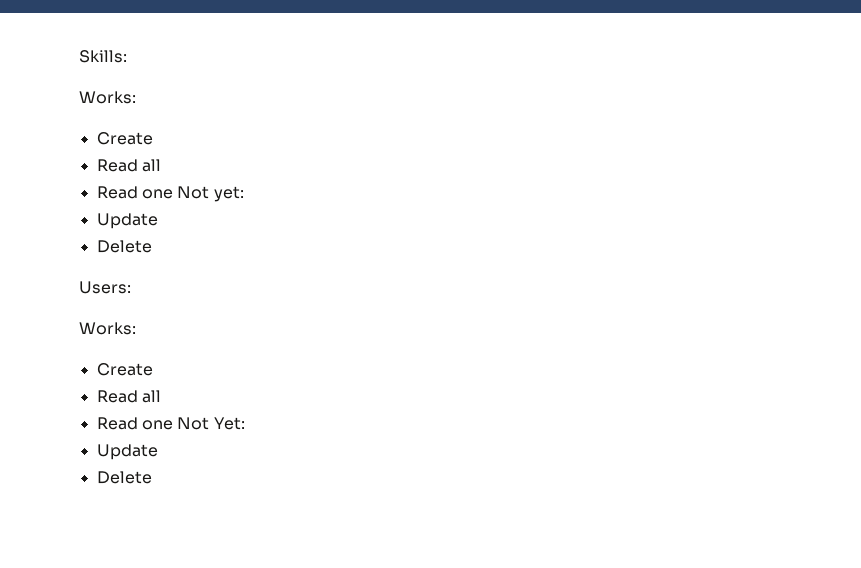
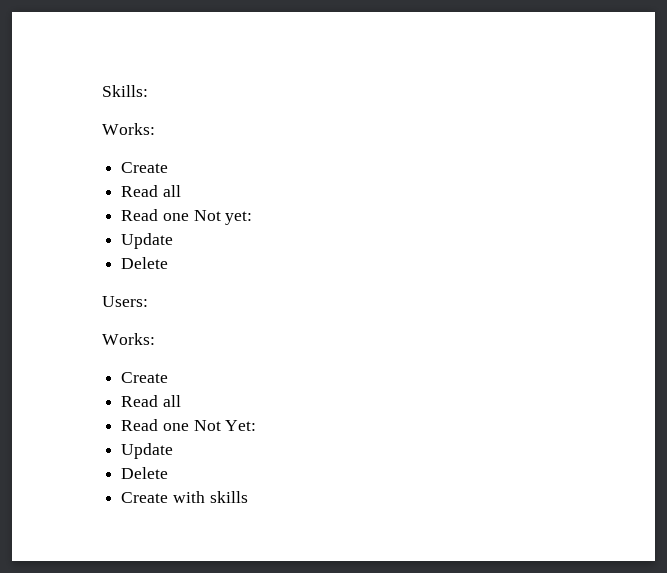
(152, 477) none -> [121,491,248,503] // Create with skills

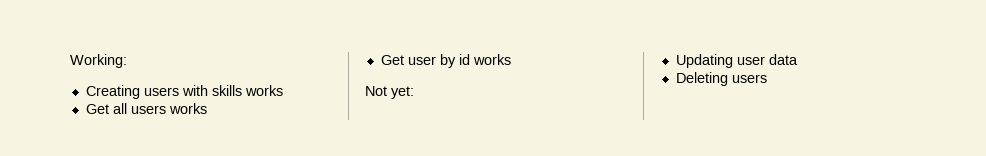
[102,85,148,97] [102,123,155,135] [121,162,169,173] [121,185,181,197] [121,209,253,225] [121,233,174,249] [121,257,169,269] [102,296,148,307] [102,333,155,345] [121,372,169,383] [121,395,181,407] [121,419,257,431] [121,443,174,459] [121,467,169,479] [121,491,248,503] Skills: // Works: // Create // Read all // Read one Not yet: // Update // Delete // Users: // Works: // Create // Read all // Read one Not Yet: // Update // Delete // Create with skills -> [70,54,127,68] [85,85,283,99] [85,103,207,114] [380,54,511,68] [365,86,414,99] [675,54,798,68] [675,72,767,86] Working: // Creating users with skills works // Get all users works // Get user by id works // Not yet: // Updating user data // Deleting users

